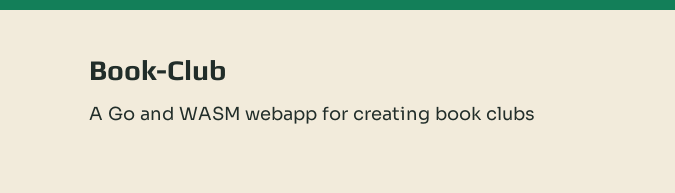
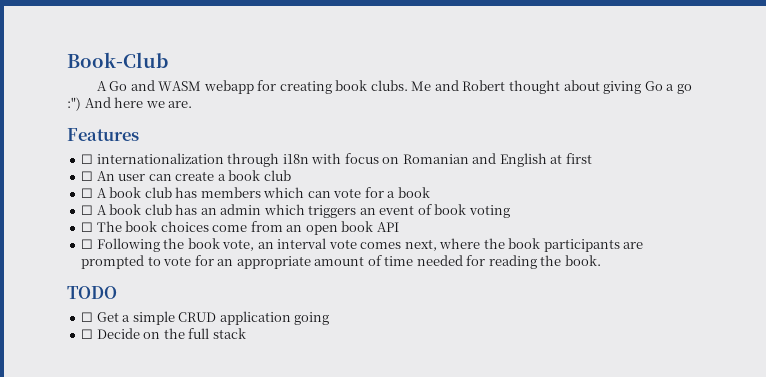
[485,106,535,121] clubs -> [370,80,692,94] [67,97,193,111] [67,128,139,141] [81,153,592,167] [81,170,291,181] [81,187,430,198] [81,204,510,218] [81,221,399,235] [81,238,644,252] [81,255,601,269] [67,286,117,299] [81,311,330,325] [81,328,246,339] clubs. Me and Robert thought about giving Go a go :") And here we are. // Features // ☐ internationalization through i18n with focus on Romanian and English at first // ☐ An user can create a book club // ☐ A book club has members which can vote for a book // ☐ A book club has an admin which triggers an event of book voting // ☐ The book choices come from an open book API // ☐ Following the book vote, an interval vote comes next, where the book participants are prompted to vote for an appropriate amount of time needed for reading the book. // TODO // ☐ Get a simple CRUD application going // ☐ Decide on the full stack

